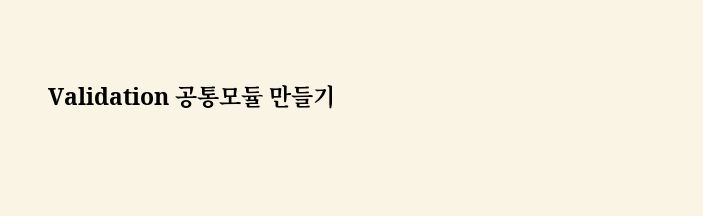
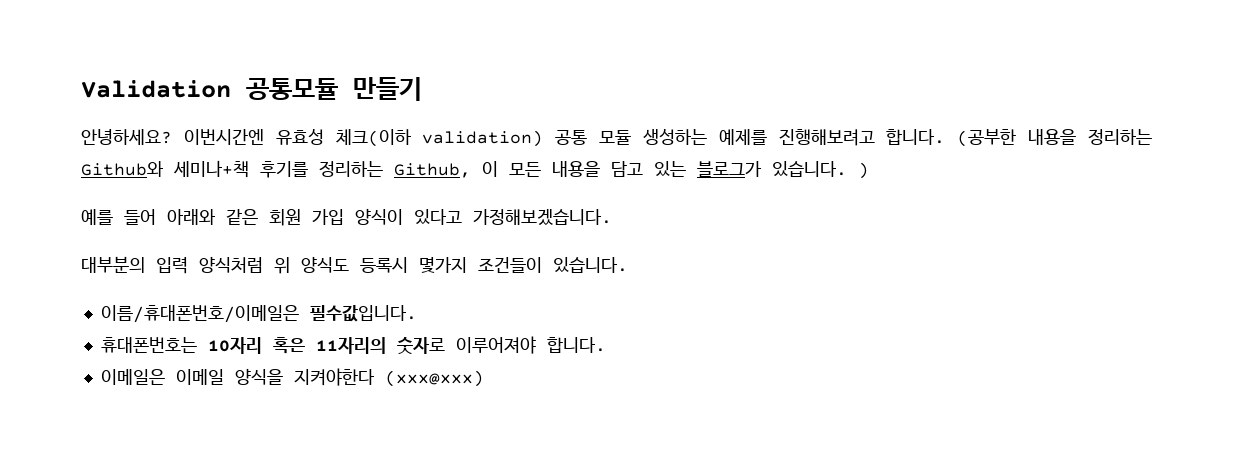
(336, 97) none -> [81,129,1152,147] [81,160,869,179] [81,208,612,226] [81,256,628,274] [100,305,417,323] [100,336,606,354] [100,368,484,387] // 안녕하세요? 이번시간엔 유효성 체크(이하 validation) 공통 모듈 생성하는 예제를 진행해보려고 합니다. (공부한 내용을 정리하는 Github와 세미나+책 후기를 정리하는 Github, 이 모든 내용을 담고 있는 블로그가 있습니다. ) // 예를 들어 아래와 같은 회원 가입 양식이 있다고 가정해보겠습니다. // 대부분의 입력 양식처럼 위 양식도 등록시 몇가지 조건들이 있습니다. // 이름/휴대폰번호/이메일은 필수값입니다. // 휴대폰번호는 10자리 혹은 11자리의 숫자로 이루어져야 합니다. // 이메일은 이메일 양식을 지켜야한다 (xxx@xxx)

